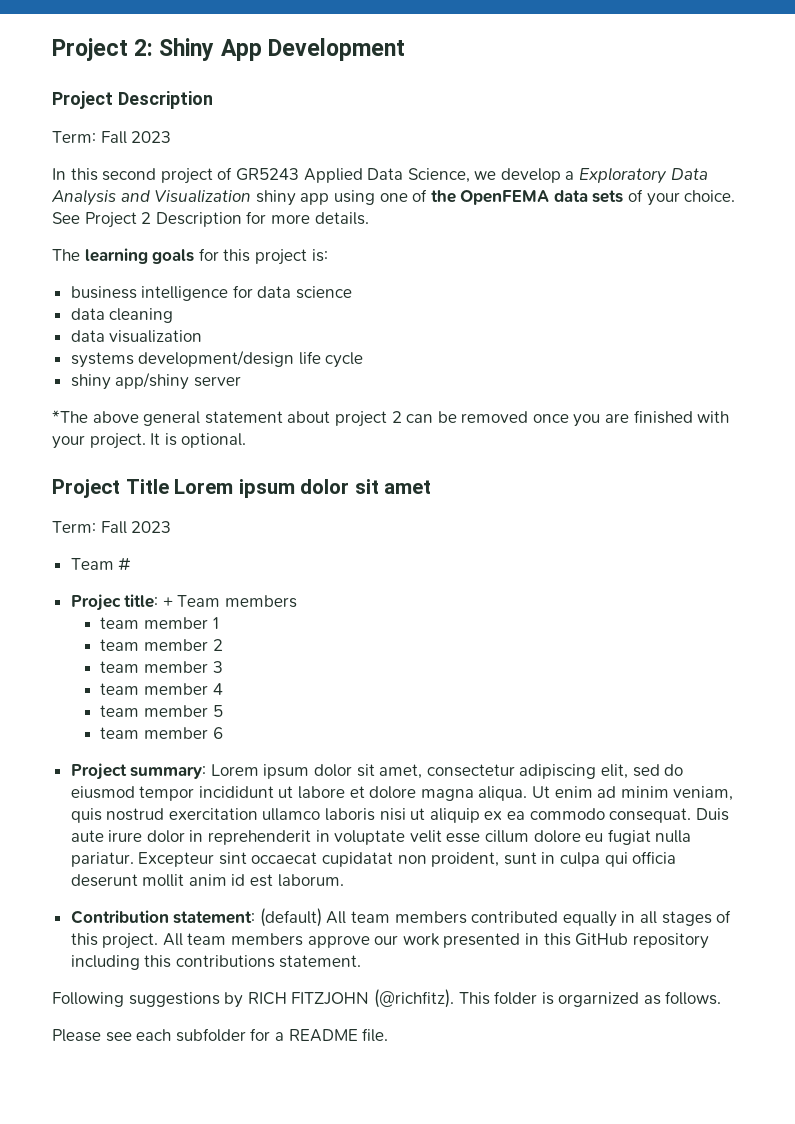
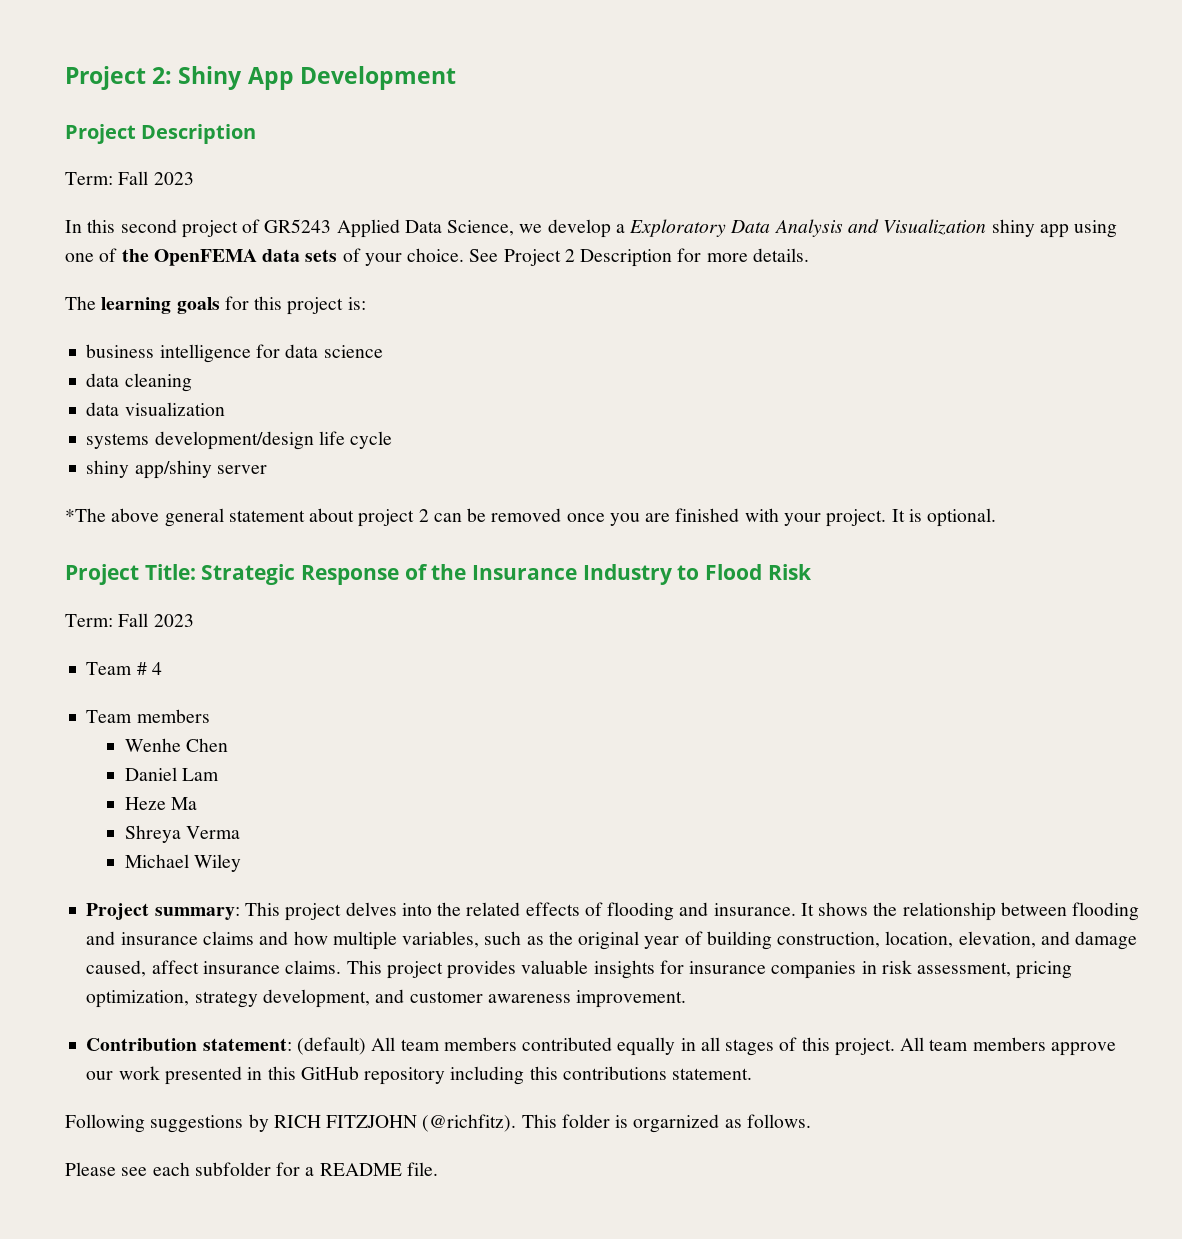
[125,479,432,498] Title Lorem ipsum dolor sit amet -> [144,564,812,585] Title: Strategic Response of the Insurance Industry to Flood Risk
[70,594,173,611] // Projec title: + -> [151,662,162,675] 4 //
[100,617,219,629] [100,639,223,651] [100,661,223,673] [100,683,223,695] [100,705,223,717] [100,727,223,739] [70,763,684,780] [70,786,734,801] [70,808,729,823] [70,829,692,845] [70,851,677,867] [70,874,344,887] team member 1 // team member 2 // team member 3 // team member 4 // team member 5 // team member 6 // Project summary: Lorem ipsum dolor sit amet, consectetur adipiscing elit, sed do eiusmod tempor incididunt ut labore et dolore magna aliqua. Ut enim ad minim veniam, quis nostrud exercitation ullamco laboris nisi ut aliquip ex ea commodo consequat. Duis aute irure dolor in reprehenderit in voluptate velit esse cillum dolore eu fugiat nulla pariatur. Excepteur sint occaecat cupidatat non proident, sunt in culpa qui officia deserunt mollit anim id est laborum. -> [124,738,228,752] [124,767,219,781] [124,797,197,810] [124,825,240,843] [124,854,241,872] [86,902,1140,921] [86,931,1138,950] [86,960,1073,979] [86,989,687,1008] Wenhe Chen // Daniel Lam // Heze Ma // Shreya Verma // Michael Wiley // Project summary: This project delves into the related effects of flooding and insurance. It shows the relationship between flooding and insurance claims and how multiple variables, such as the original year of building construction, location, elevation, and damage caused, affect insurance claims. This project provides valuable insights for insurance companies in risk assessment, pricing optimization, strategy development, and customer awareness improvement.

